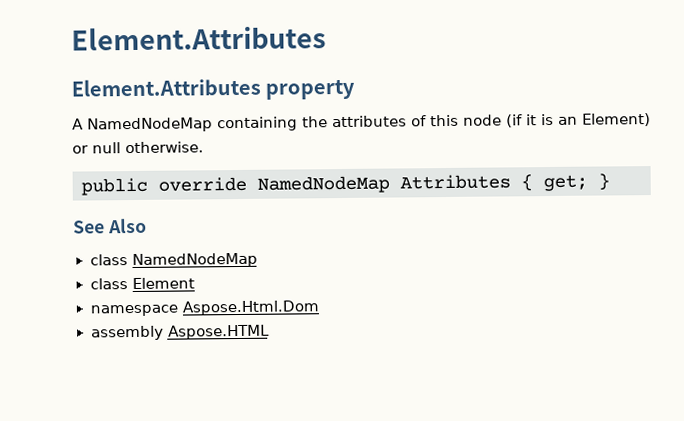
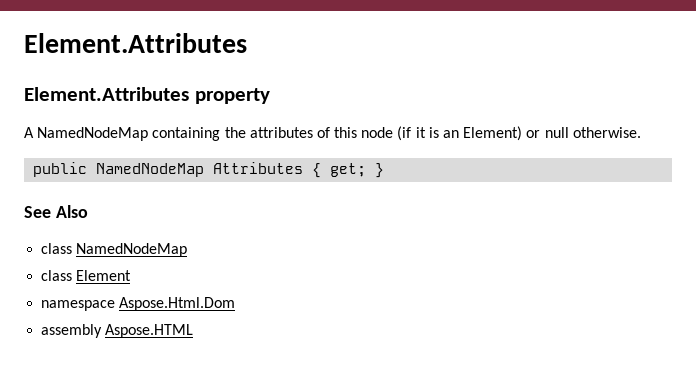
[158,176,247,192] override -> (88, 169) none

